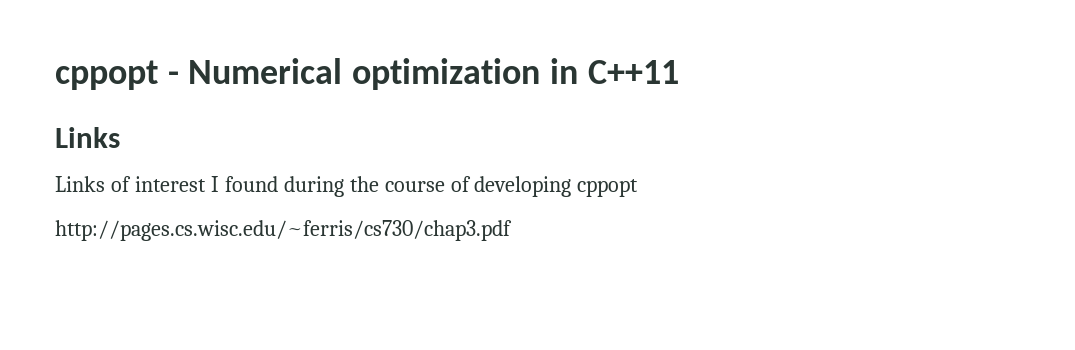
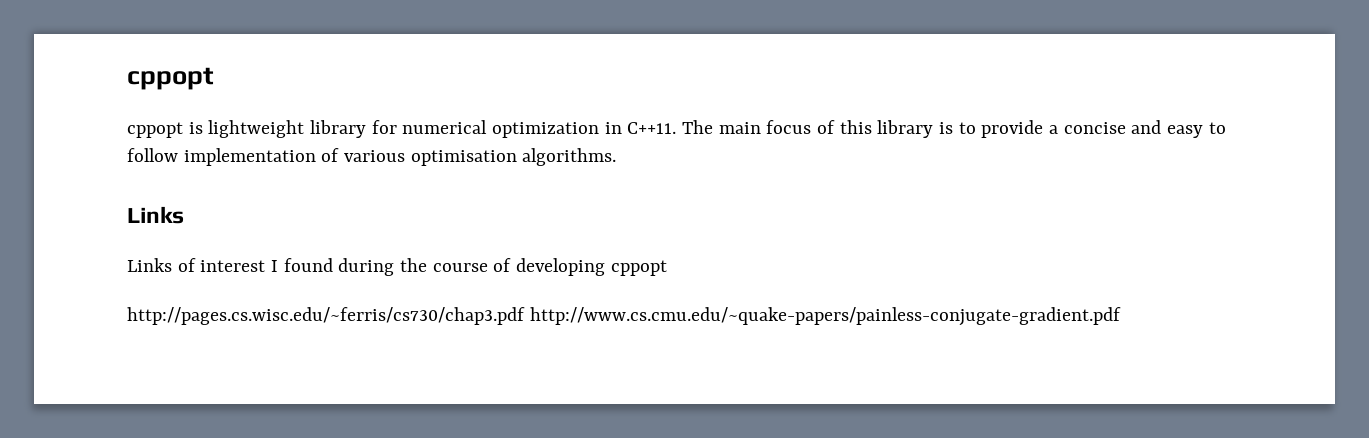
[55,58,679,90] cppopt - Numerical optimization in C++11 -> [127,67,214,90] [127,120,1226,138] [127,148,617,166] cppopt // cppopt is lightweight library for numerical optimization in C++11. The main focus of this library is to provide a concise and easy to follow implementation of various optimisation algorithms.
(512, 230) none -> [529,307,1121,326] http://www.cs.cmu.edu/~quake-papers/painless-conjugate-gradient.pdf

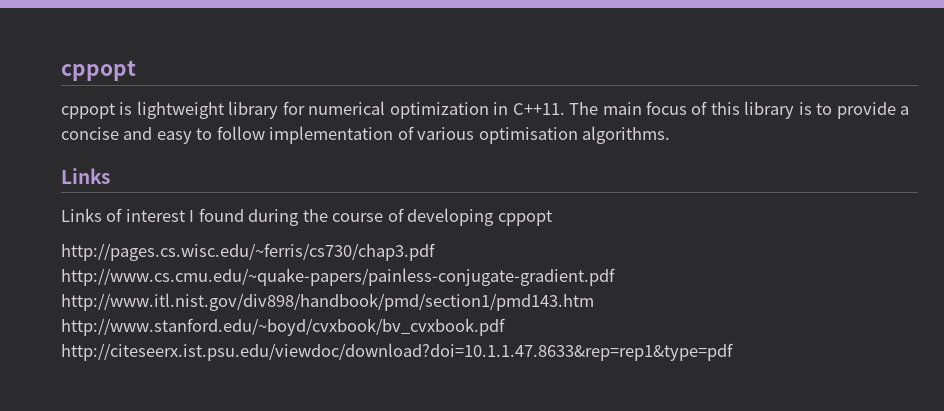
(1121, 316) none -> [61,293,594,311] [61,318,505,336] [61,343,733,361] http://www.itl.nist.gov/div898/handbook/pmd/section1/pmd143.htm http://www.stanford.edu/~boyd/cvxbook/bv_cvxbook.pdf http://citeseerx.ist.psu.edu/viewdoc/download?doi=10.1.1.47.8633&rep=rep1&type=pdf

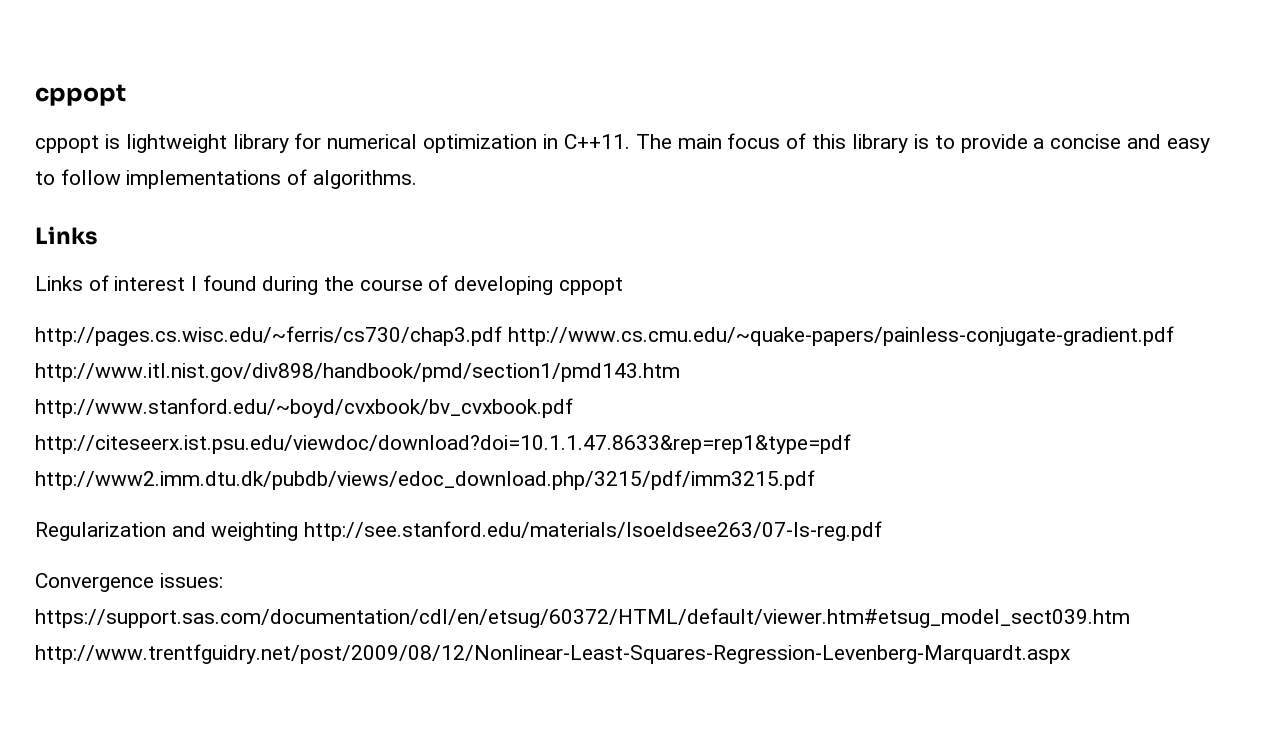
[269,126,578,144] implementation of various optimisation -> [126,169,308,189] implementations of
(733, 352) none -> [35,470,815,490] [35,521,883,541] [35,573,223,592] [35,608,1130,628] [35,644,1070,664] http://www2.imm.dtu.dk/pubdb/views/edoc_download.php/3215/pdf/imm3215.pdf // Regularization and weighting http://see.stanford.edu/materials/lsoeldsee263/07-ls-reg.pdf // Convergence issues: https://support.sas.com/documentation/cdl/en/etsug/60372/HTML/default/viewer.htm#etsug_model_sect039.htm http://www.trentfguidry.net/post/2009/08/12/Nonlinear-Least-Squares-Regression-Levenberg-Marquardt.aspx

